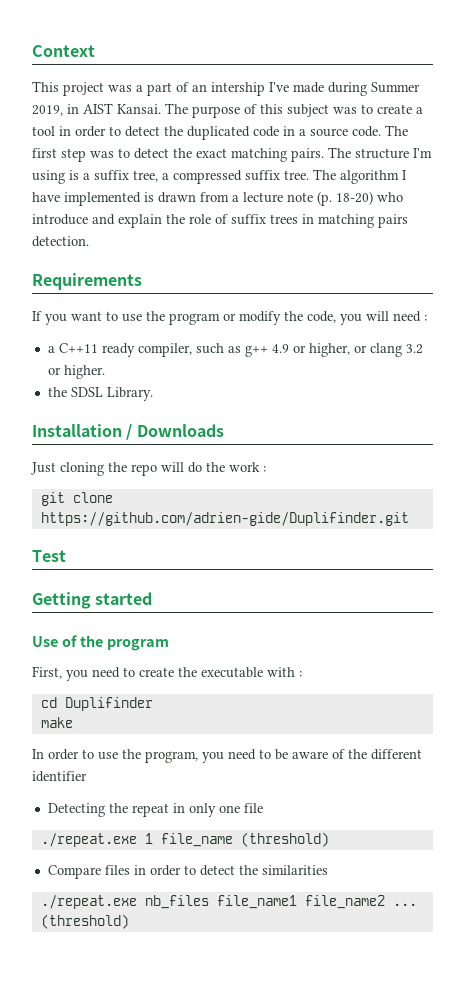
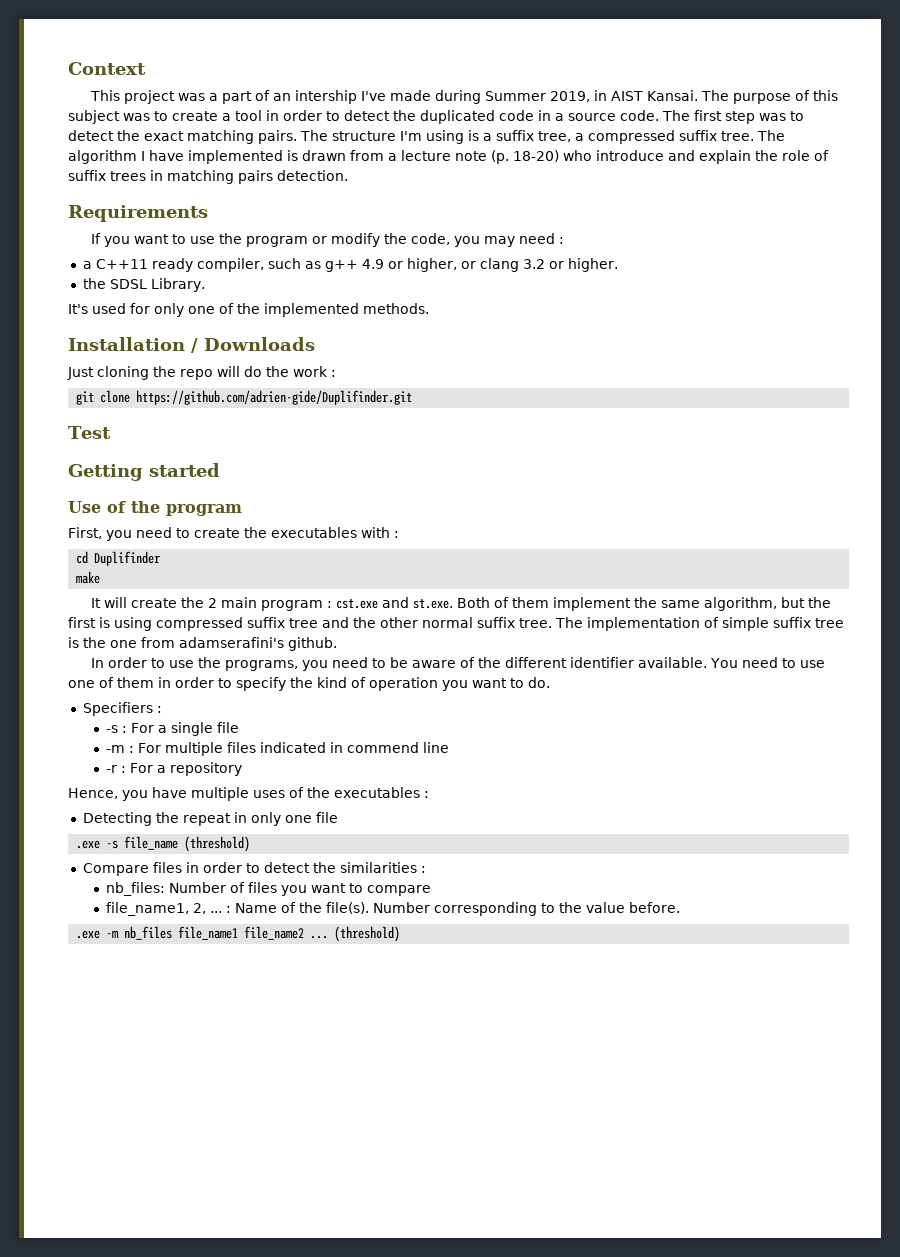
[366,311,389,321] will -> [484,236,516,247] may
(153, 394) none -> [68,303,429,317] // It's used for only one of the implemented methods.
[201,667,263,678] executable -> [270,527,357,538] executables
(73, 722) none -> [91,597,832,611] [68,617,844,631] [68,637,337,651] // It will create the 2 main program : cst.exe and st.exe. Both of them implement the same algorithm, but the first is using compressed suffix tree and the other normal suffix tree. The implementation of simple suffix tree is the one from adamserafini's github.
[145,751,198,763] program, -> [225,660,299,671] programs,
(87, 776) none -> [638,657,826,668] [68,677,550,691] [82,702,162,716] [106,722,240,736] [106,742,450,756] [106,762,243,776] [68,787,429,801] available. You need to use one of them in order to specify the kind of operation you want to do. // Specifiers : // -s : For a single file // -m : For multiple files indicated in commend line // -r : For a repository // Hence, you have multiple uses of the executables :
[40,833,153,847] ./repeat.exe 1 -> [76,840,119,849] .exe -s
[40,895,137,909] // ./repeat.exe -> [420,866,426,873] [106,882,432,896] [106,902,681,916] [76,930,120,939] : // nb_files: Number of files you want to compare // file_name1, 2, ... : Name of the file(s). Number corresponding to the value before. // .exe -m

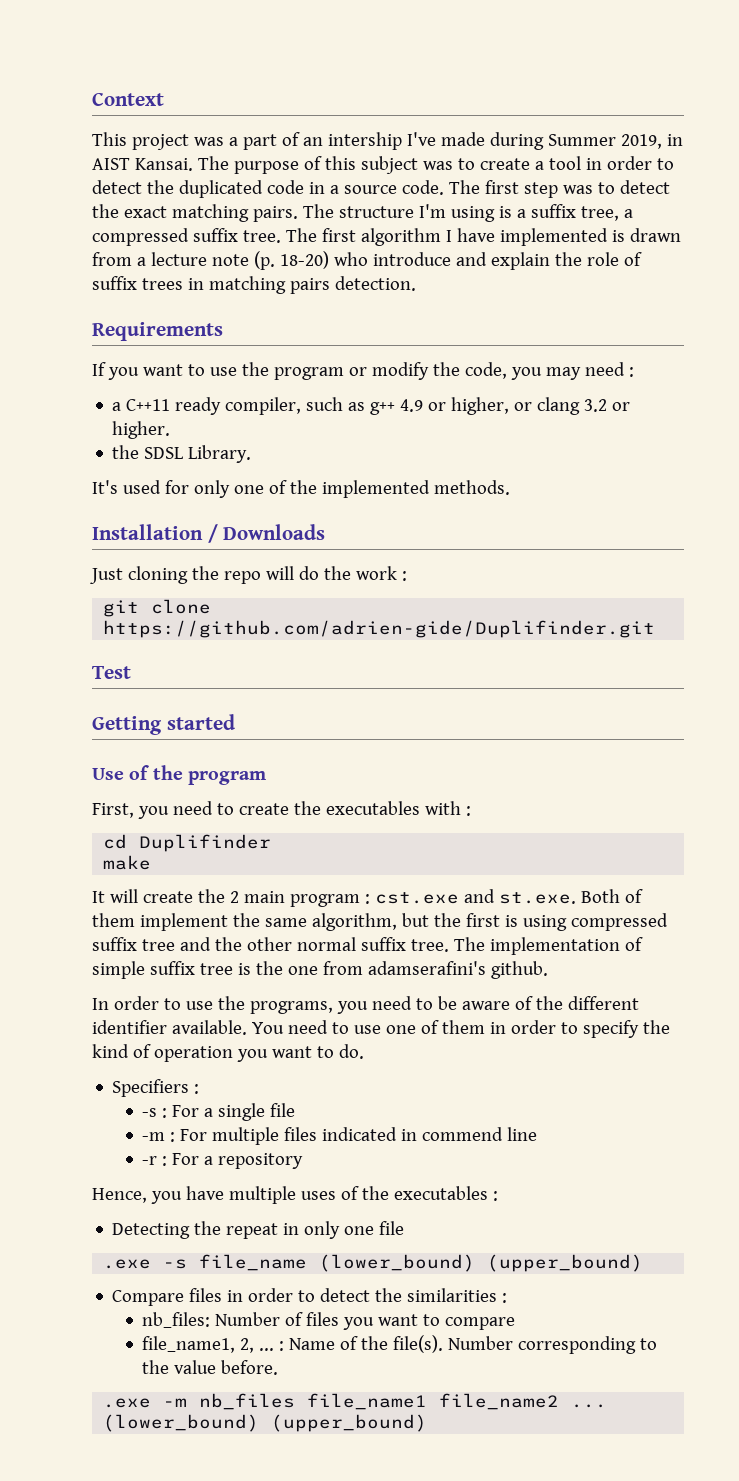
(785, 135) none -> [321,228,356,242] first
[184,836,251,852] (threshold) -> [319,1254,644,1272] (lower_bound) (upper_bound)
[334,926,401,942] (threshold) -> [103,1414,428,1432] (lower_bound) (upper_bound)

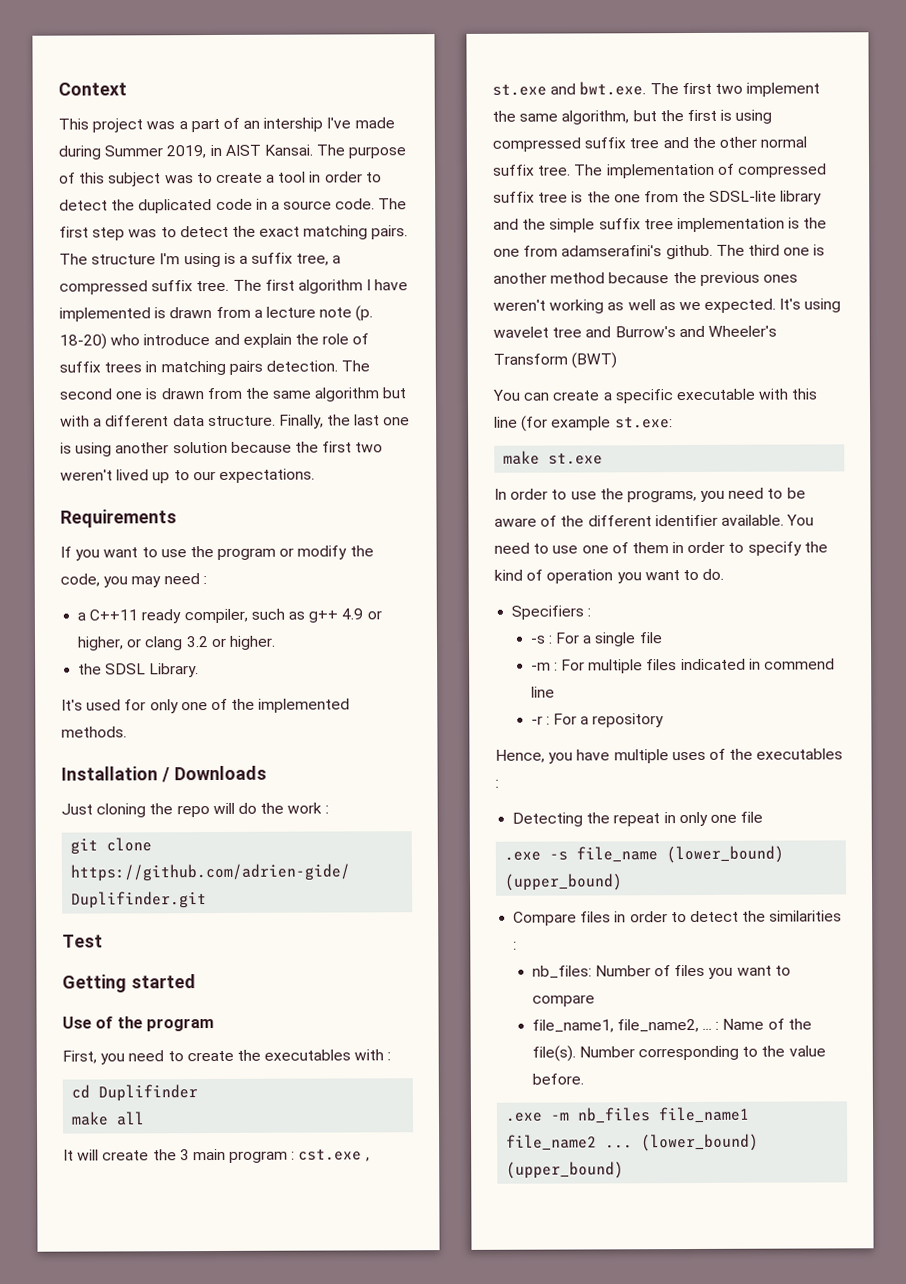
(416, 283) none -> [341,360,371,372] [59,387,407,402] [60,414,411,429] [60,441,384,457] [60,468,315,484] The second one is drawn from the same algorithm but with a different data structure. Finally, the last one is using another solution because the first two weren't lived up to our expectations.
(152, 862) none -> [116,1111,146,1126] all
[229,891,239,903] 2 -> [179,1149,190,1161] 3
[463,889,643,904] [92,913,135,927] and st.exe. Both of them -> [364,1157,370,1162] [492,81,743,96] , st.exe and bwt.exe. The first two
[92,961,145,979] simple -> [736,163,827,178] compressed
[367,961,548,979] adamserafini's github. -> [682,190,823,205] [493,217,828,233] [493,244,826,260] [493,271,798,286] [493,298,842,314] [493,325,777,338] [493,352,618,369] [492,388,818,404] [494,415,673,432] [503,450,604,465] the SDSL-lite library and the simple suffix tree implementation is the one from adamserafini's github. The third one is another method because the previous ones weren't working as well as we expected. It's using wavelet tree and Burrow's and Wheeler's Transform (BWT) // You can create a specific executable with this line (for example st.exe: // make st.exe
[240,1338,255,1353] 2, -> [616,1018,699,1033] file_name2,

